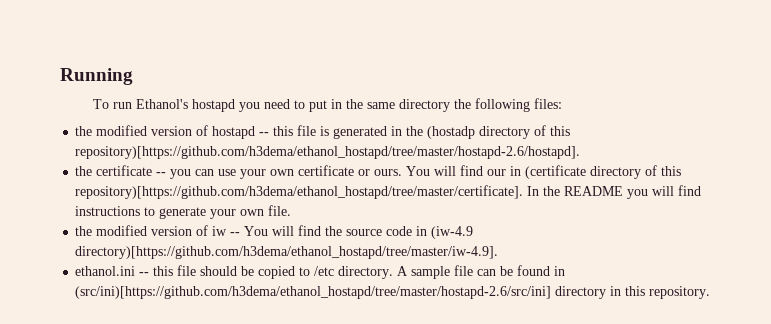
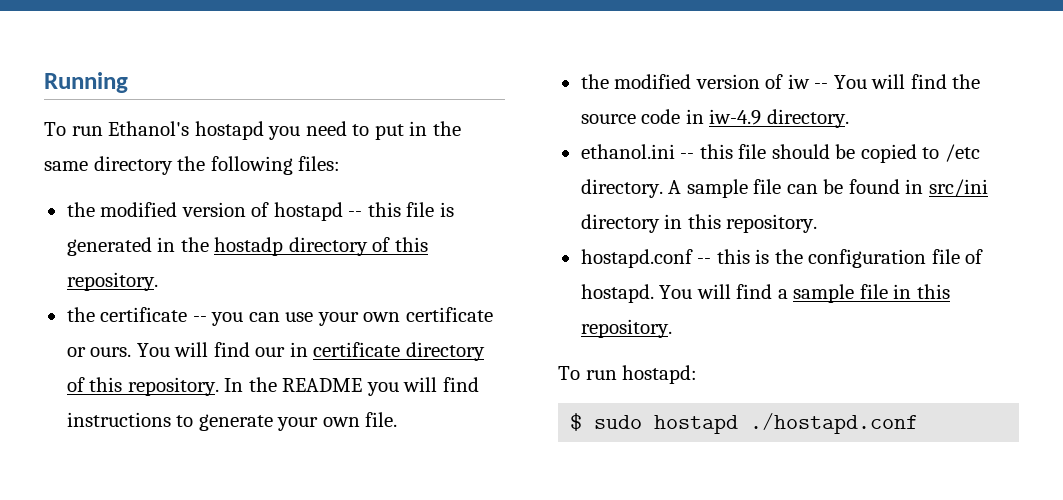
[427,125,571,139] [75,146,581,159] (hostadp directory of this repository)[https://github.com/h3dema/ethanol_hostapd/tree/master/hostapd-2.6/hostapd]. -> [214,237,428,256] [66,272,158,291] hostadp directory of this repository.
[525,165,682,179] [75,185,524,199] (certificate directory of this repository)[https://github.com/h3dema/ethanol_hostapd/tree/master/certificate]. -> [313,342,485,361] [66,377,219,396] certificate directory of this repository.
[431,226,474,239] [75,246,499,259] (iw-4.9 directory)[https://github.com/h3dema/ethanol_hostapd/tree/master/iw-4.9]. -> [709,109,849,128] iw-4.9 directory.
[75,286,552,299] (src/ini)[https://github.com/h3dema/ethanol_hostapd/tree/master/hostapd-2.6/src/ini] -> [928,179,988,197] src/ini
(711, 292) none -> [580,249,984,268] [580,284,950,303] [580,319,672,338] [558,365,698,384] [570,413,919,434] // hostapd.conf -- this is the configuration file of hostapd. You will find a sample file in this repository. // To run hostapd: // $ sudo hostapd ./hostapd.conf

